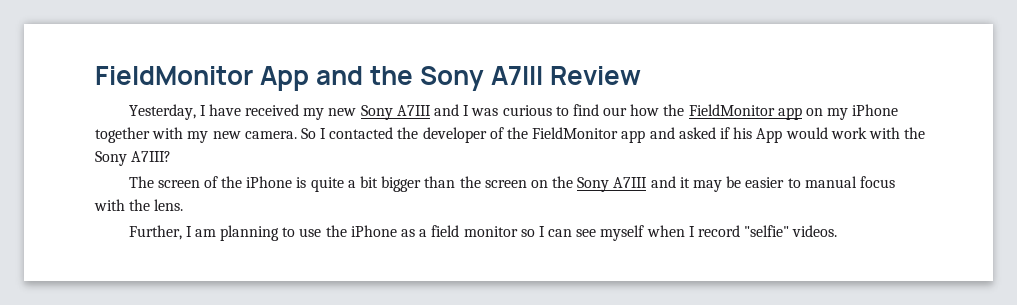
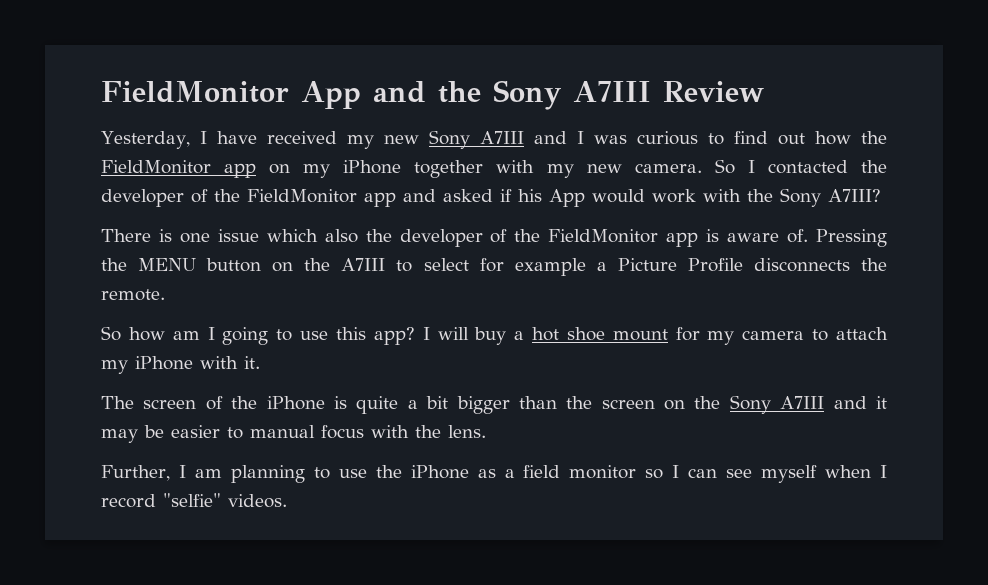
[603,107,628,116] our -> [777,133,805,145] out
(172, 156) none -> [101,229,887,247] [101,258,887,276] [101,289,165,301] [101,326,889,345] [101,356,260,374] // There is one issue which also the developer of the FieldMonitor app is aware of. Pressing the MENU button on the A7III to select for example a Picture Profile disconnects the remote. // So how am I going to use this app? I will buy a hot shoe mount for my camera to attach my iPhone with it.

